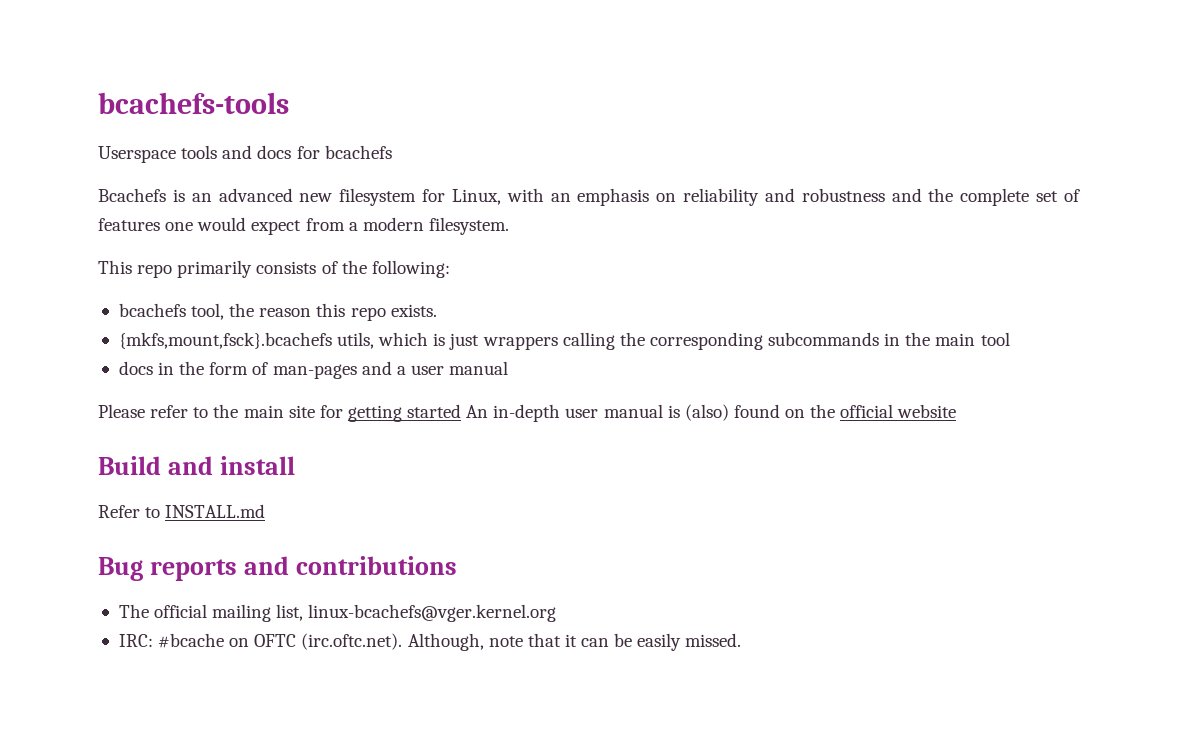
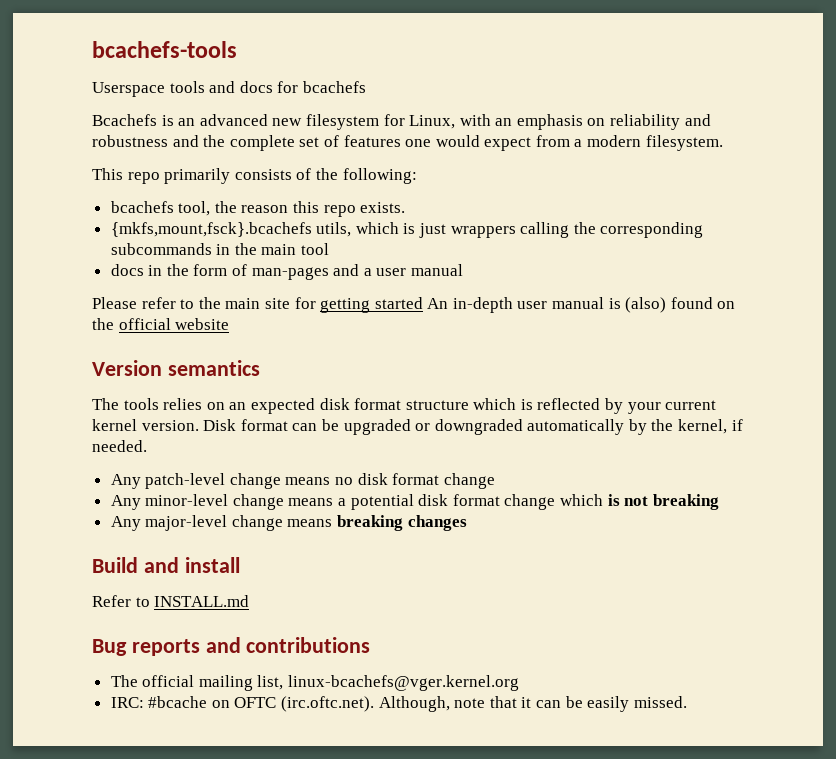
(957, 411) none -> [92,360,260,376] [92,398,717,414] [92,419,743,435] [92,440,147,452] [110,473,495,489] [110,494,719,510] [110,515,467,531] // Version semantics // The tools relies on an expected disk format structure which is reflected by your current kernel version. Disk format can be upgraded or downgraded automatically by the kernel, if needed. // Any patch-level change means no disk format change // Any minor-level change means a potential disk format change which is not breaking // Any major-level change means breaking changes

